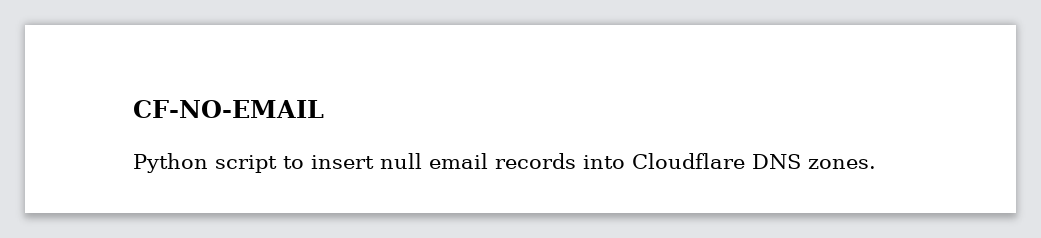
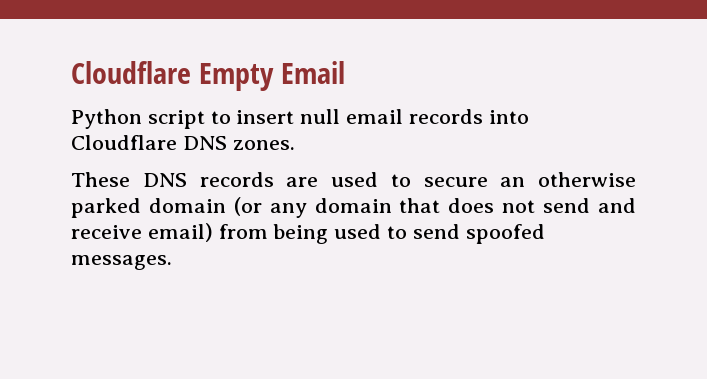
[133,100,324,118] CF-NO-EMAIL -> [71,61,345,91] Cloudflare Empty Email
(876, 164) none -> [71,172,636,187] [71,197,637,218] [71,223,545,244] [71,255,172,270] // These DNS records are used to secure an otherwise parked domain (or any domain that does not send and receive email) from being used to send spoofed messages.

